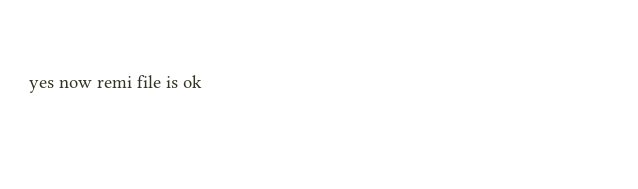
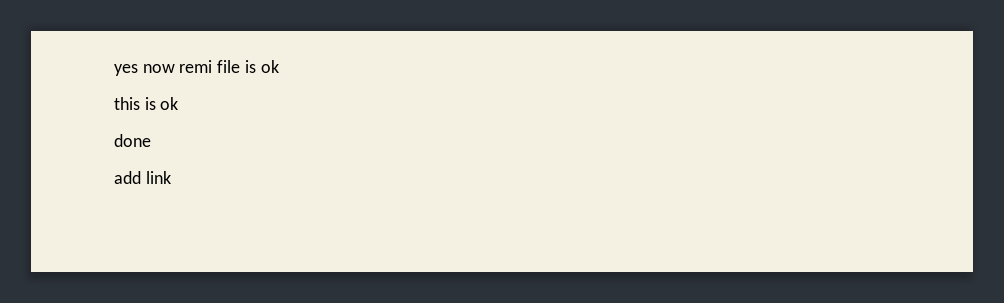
(202, 81) none -> [114,97,179,110] [114,134,151,147] [114,171,171,184] // this is ok // done // add link

